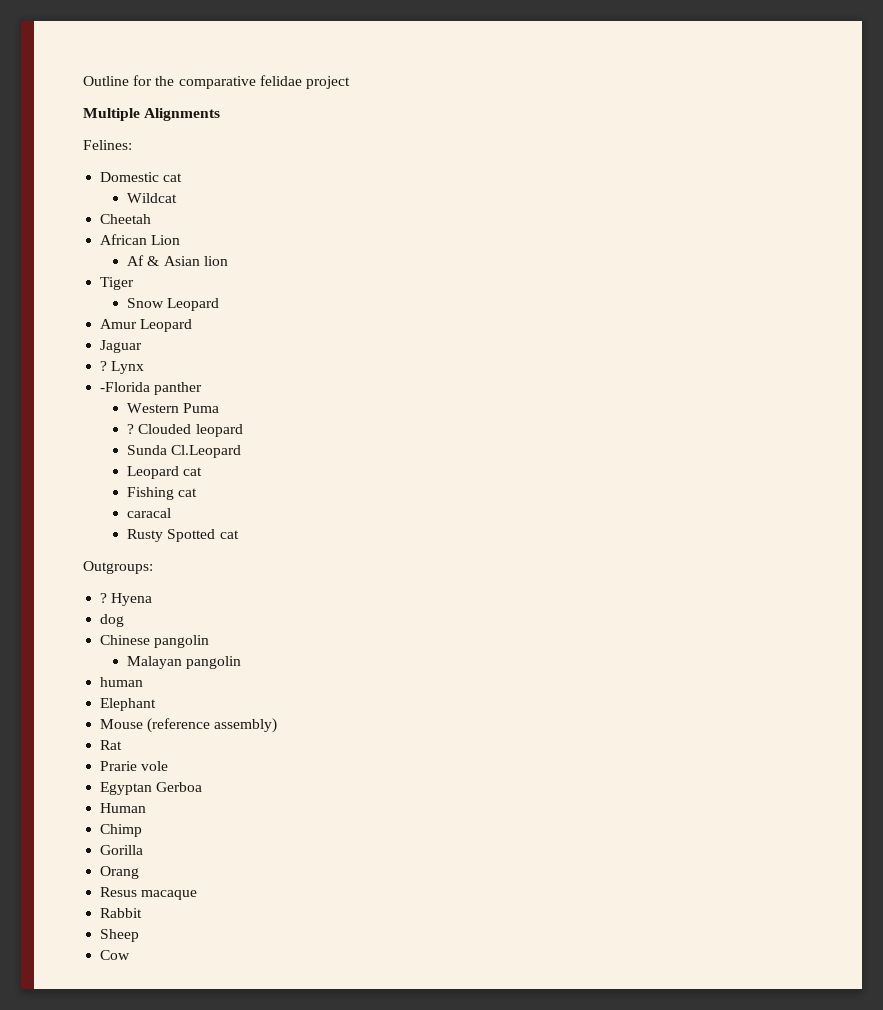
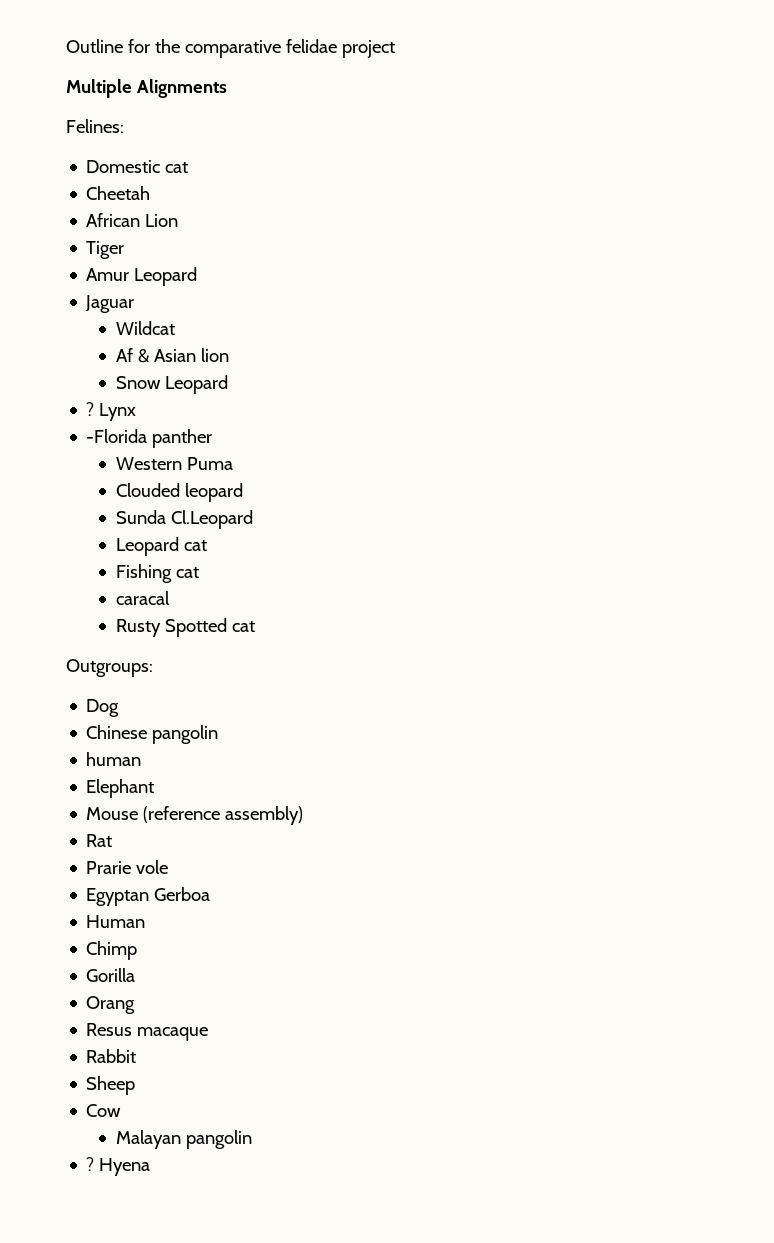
[127,193,178,203] // Wildcat -> (189, 167) none
(181, 240) none -> [86,241,125,259] [86,267,198,286] [85,295,135,313] [116,321,176,335] // Tiger // Amur Leopard // Jaguar // Wildcat
[100,277,135,290] // Tiger -> (230, 355) none
[100,319,193,332] [100,340,143,353] // Amur Leopard // Jaguar -> (229, 384) none
[127,424,135,434] ? -> (234, 463) none
[100,593,153,606] [100,614,125,627] ? Hyena // dog -> [86,699,120,717] Dog
[127,656,242,669] // Malayan pangolin -> (219, 734) none
(131, 955) none -> [116,1130,253,1149] [86,1157,151,1176] // Malayan pangolin // ? Hyena

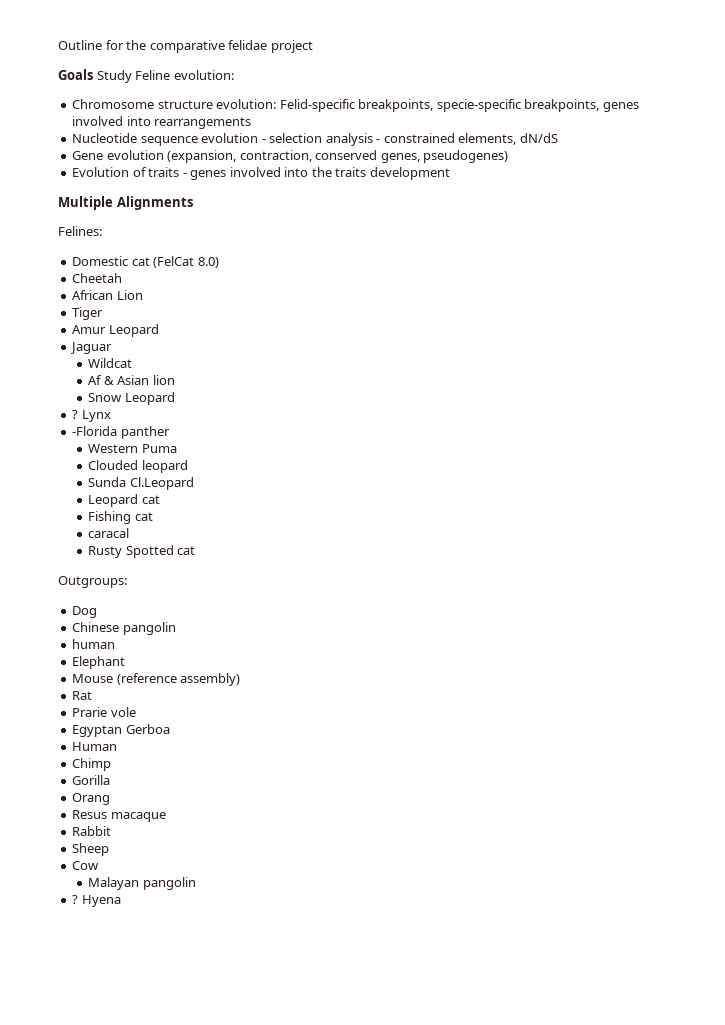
(395, 49) none -> [58,69,234,83] [72,99,639,112] [72,116,252,129] [72,133,558,146] [72,150,509,163] [72,167,450,180] // Goals Study Feline evolution: // Chromosome structure evolution: Felid-specific breakpoints, specie-specific breakpoints, genes involved into rearrangements // Nucleotide sequence evolution - selection analysis - constrained elements, dN/dS // Gene evolution (expansion, contraction, conserved genes, pseudogenes) // Evolution of traits - genes involved into the traits development
(189, 167) none -> [153,256,219,268] (FelCat 8.0)

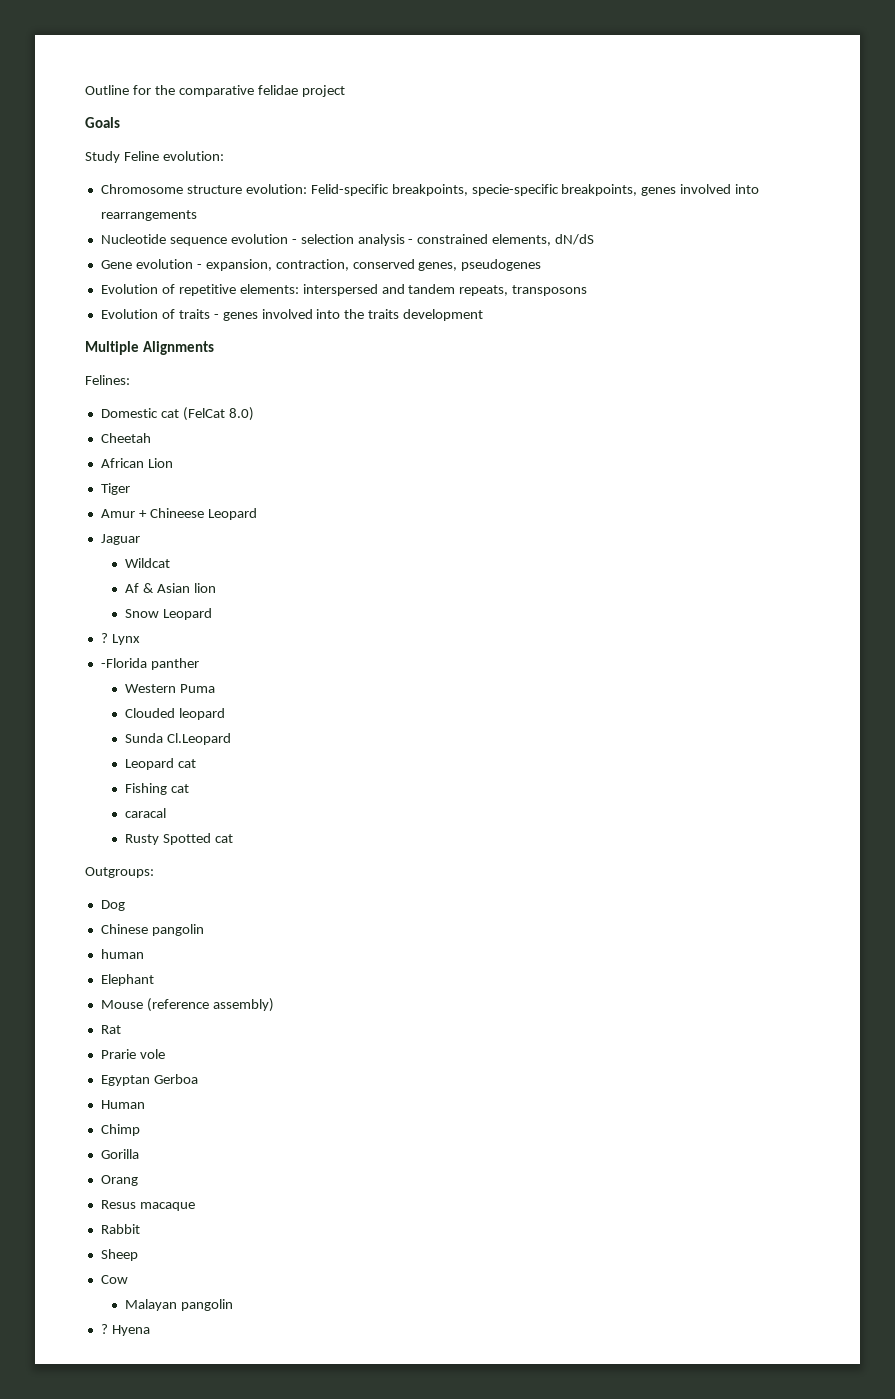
(93, 74) none -> (120, 122) //
[167,150,237,163] (expansion, -> [196,259,272,271] - expansion,
[423,150,509,163] pseudogenes) -> [461,259,542,271] [100,284,588,296] pseudogenes // Evolution of repetitive elements: interspersed and tandem repeats, transposons
(107, 329) none -> [138,508,204,518] + Chineese

